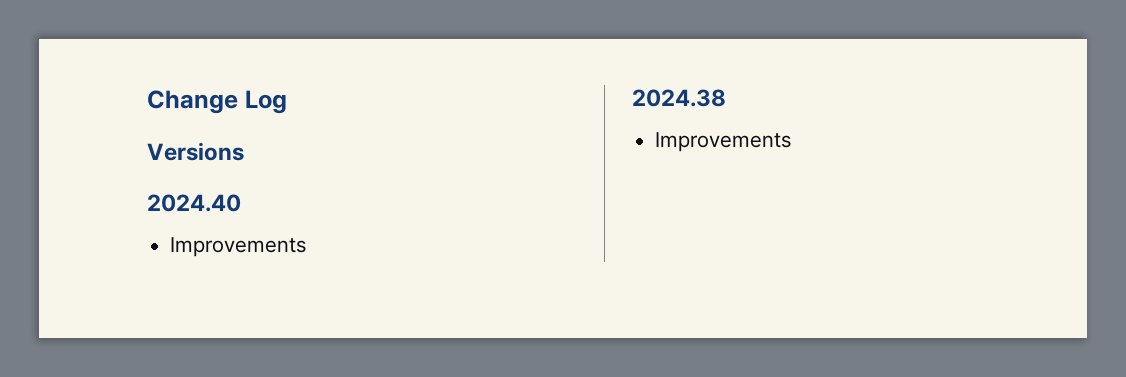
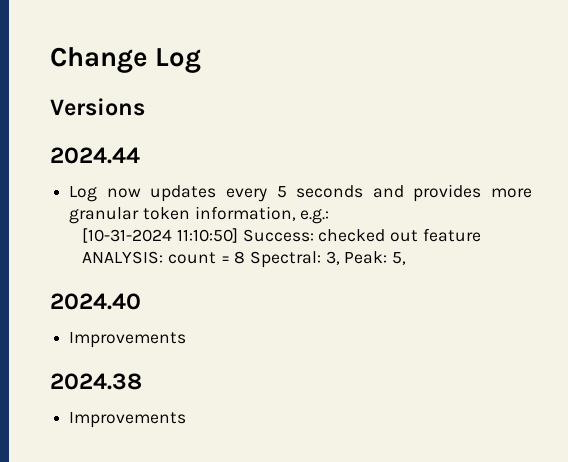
(244, 151) none -> [50,147,140,164] [69,184,532,202] [69,206,330,224] [82,228,481,243] [82,251,407,268] // 2024.44 // Log now updates every 5 seconds and provides more granular token information, e.g.: // [10-31-2024 11:10:50] Success: checked out feature ANALYSIS: count = 8 Spectral: 3, Peak: 5,

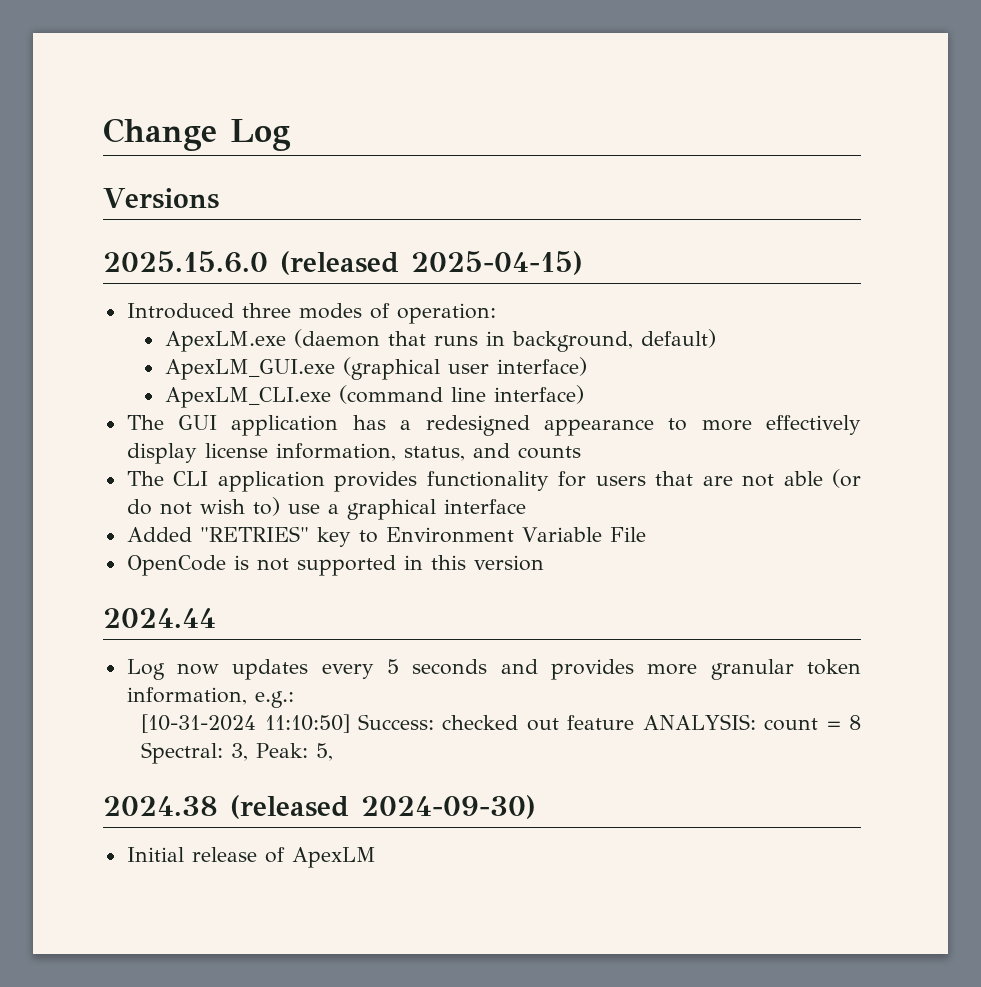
(145, 107) none -> [103,251,583,275] [126,303,496,324] [164,329,716,352] [164,357,587,380] [164,385,584,408] [126,415,861,436] [126,443,581,464] [126,469,862,492] [126,497,526,520] [126,526,646,547] [126,555,544,576] // 2025.15.6.0 (released 2025-04-15) // Introduced three modes of operation: // ApexLM.exe (daemon that runs in background, default) // ApexLM_GUI.exe (graphical user interface) // ApexLM_CLI.exe (command line interface) // The GUI application has a redesigned appearance to more effectively display license information, status, and counts // The CLI application provides functionality for users that are not able (or do not wish to) use a graphical interface // Added "RETRIES" key to Environment Variable File // OpenCode is not supported in this version
[50,293,141,310] [69,332,187,348] [50,373,142,390] [69,412,187,428] 2024.40 // Improvements // 2024.38 // Improvements -> [103,795,536,819] [126,847,376,868] 2024.38 (released 2024-09-30) // Initial release of ApexLM

